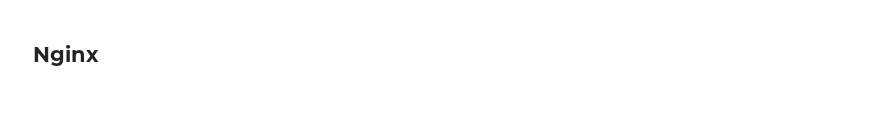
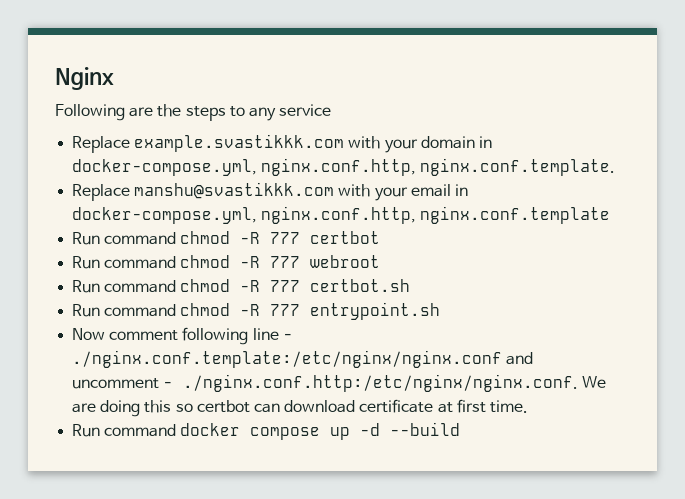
(99, 55) none -> [55,104,332,121] [72,134,492,153] [72,158,616,176] [72,182,468,201] [72,206,611,224] [72,231,381,245] [72,255,381,269] [72,279,411,293] [72,302,441,320] [72,327,293,345] [72,350,534,368] [72,374,607,392] [72,399,528,417] [72,422,461,440] // Following are the steps to any service // Replace example.svastikkk.com with your domain in docker-compose.yml, nginx.conf.http, nginx.conf.template. // Replace manshu@svastikkk.com with your email in docker-compose.yml, nginx.conf.http, nginx.conf.template // Run command chmod -R 777 certbot // Run command chmod -R 777 webroot // Run command chmod -R 777 certbot.sh // Run command chmod -R 777 entrypoint.sh // Now comment following line - ./nginx.conf.template:/etc/nginx/nginx.conf and uncomment - ./nginx.conf.http:/etc/nginx/nginx.conf. We are doing this so certbot can download certificate at first time. // Run command docker compose up -d --build

